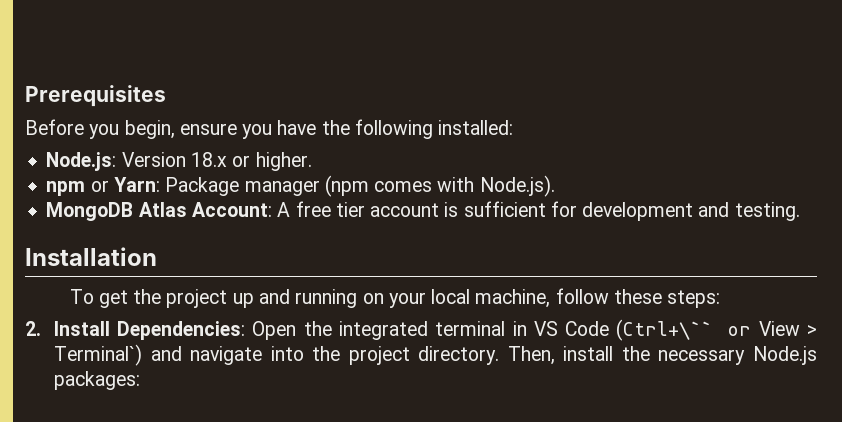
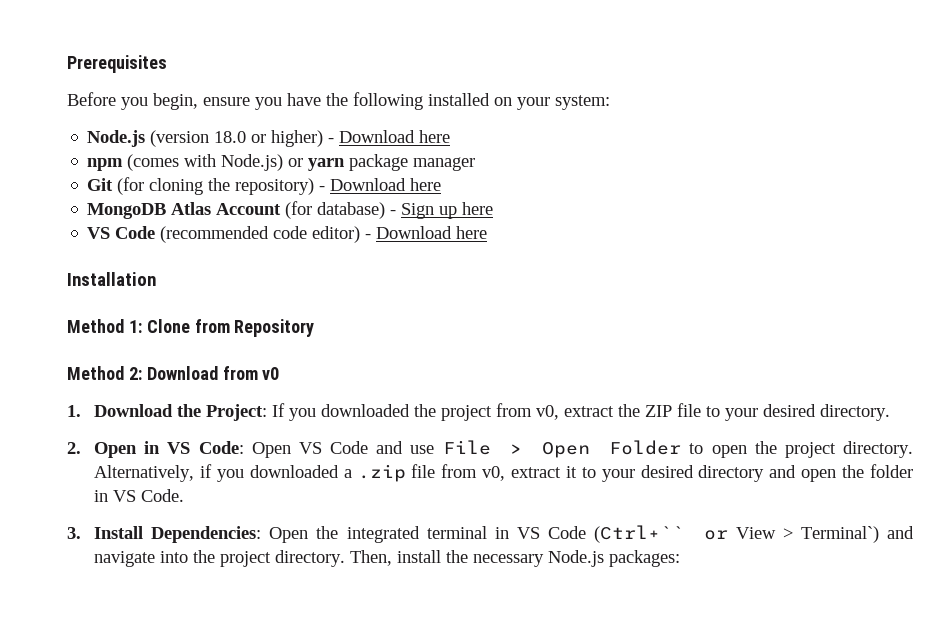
[438,120,514,135] [46,152,312,171] [46,175,555,197] [46,201,800,221] [25,247,157,266] [69,288,721,308] [25,321,41,336] installed: // Node.js: Version 18.x or higher. // npm or Yarn: Package manager (npm comes with Node.js). // MongoDB Atlas Account: A free tier account is sufficient for development and testing. // Installation // To get the project up and running on your local machine, follow these steps: // 2. -> [428,93,610,110] [87,130,451,147] [87,154,476,171] [87,177,442,195] [87,201,494,219] [87,226,488,243] [67,272,156,286] [67,319,315,337] [67,366,280,380] [67,403,891,421] [67,440,914,458] [94,464,914,482] [94,489,185,502] [67,527,81,539] installed on your system: // Node.js (version 18.0 or higher) - Download here // npm (comes with Node.js) or yarn package manager // Git (for cloning the repository) - Download here // MongoDB Atlas Account (for database) - Sign up here // VS Code (recommended code editor) - Download here // Installation // Method 1: Clone from Repository // Method 2: Download from v0 // 1. Download the Project: If you downloaded the project from v0, extract the ZIP file to your desired directory. // 2. Open in VS Code: Open VS Code and use File > Open Folder to open the project directory. Alternatively, if you downloaded a .zip file from v0, extract it to your desired directory and open the folder in VS Code. // 3.
[616,319,713,341] (Ctrl+\`` -> [594,525,685,543] (Ctrl+``

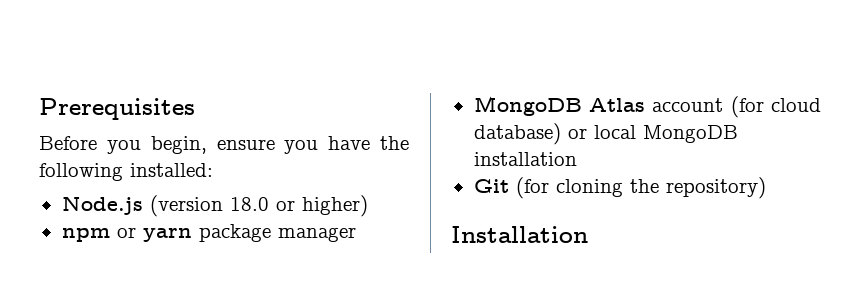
[428,93,610,110] installed on your system: -> [130,163,213,177] installed:
[328,130,451,143] [87,154,476,171] - Download here // npm (comes with Node.js) or yarn package manager -> [61,224,356,242] [473,96,821,118] [473,123,738,145] [473,152,577,166] // npm or yarn package manager // MongoDB Atlas account (for cloud database) or local MongoDB installation
[319,178,442,191] [87,201,494,219] [87,226,488,243] [67,272,156,286] [67,319,315,337] [67,366,280,380] [67,403,891,421] [67,440,914,458] [94,464,914,482] [94,489,185,502] [67,525,914,543] [94,550,681,567] - Download here // MongoDB Atlas Account (for database) - Sign up here // VS Code (recommended code editor) - Download here // Installation // Method 1: Clone from Repository // Method 2: Download from v0 // 1. Download the Project: If you downloaded the project from v0, extract the ZIP file to your desired directory. // 2. Open in VS Code: Open VS Code and use File > Open Folder to open the project directory. Alternatively, if you downloaded a .zip file from v0, extract it to your desired directory and open the folder in VS Code. // 3. Install Dependencies: Open the integrated terminal in VS Code (Ctrl+`` or View > Terminal`) and navigate into the project directory. Then, install the necessary Node.js packages: -> [451,226,588,243] // Installation

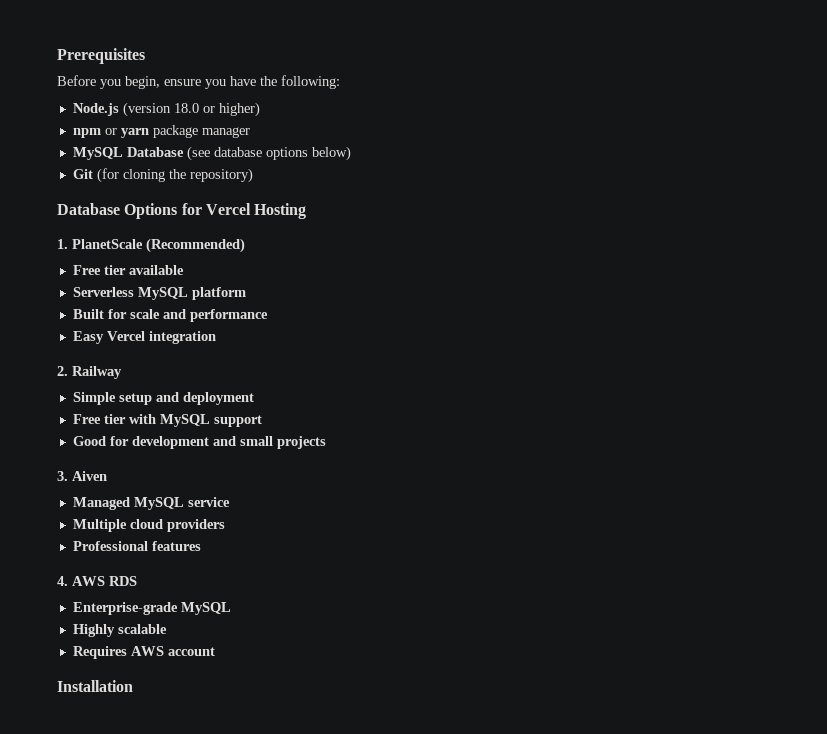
[39,163,213,181] following installed: -> [281,75,340,89] following:
[473,96,821,118] [473,123,738,145] [473,152,577,166] MongoDB Atlas account (for cloud database) or local MongoDB installation -> [72,146,351,161] MySQL Database (see database options below)
(766, 188) none -> [57,203,307,219] [57,238,245,253] [72,265,184,275] [72,287,246,300] [72,309,268,322] [72,331,216,344] [57,366,122,379] [72,392,254,405] [72,414,262,427] [72,436,326,449] [57,471,107,481] [72,497,230,510] [72,519,225,532] [72,541,201,551] [57,576,137,586] [72,602,231,615] [72,624,167,637] [72,646,215,659] // Database Options for Vercel Hosting // 1. PlanetScale (Recommended) // Free tier available // Serverless MySQL platform // Built for scale and performance // Easy Vercel integration // 2. Railway // Simple setup and deployment // Free tier with MySQL support // Good for development and small projects // 3. Aiven // Managed MySQL service // Multiple cloud providers // Professional features // 4. AWS RDS // Enterprise-grade MySQL // Highly scalable // Requires AWS account

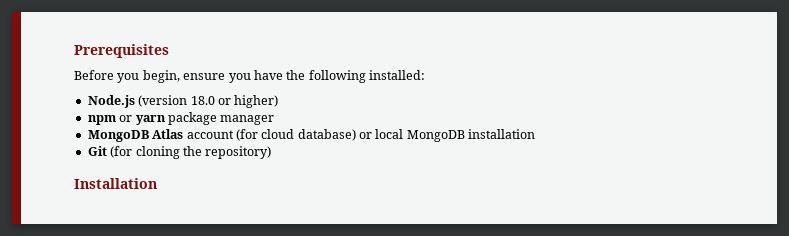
[281,75,340,89] following: -> [308,70,425,83] following installed:
[72,146,351,161] MySQL Database (see database options below) -> [87,129,536,142] MongoDB Atlas account (for cloud database) or local MongoDB installation
[57,203,307,219] [57,238,245,253] [72,265,184,275] [72,287,246,300] [72,309,268,322] [72,331,216,344] [57,366,122,379] [72,392,254,405] [72,414,262,427] [72,436,326,449] [57,471,107,481] [72,497,230,510] [72,519,225,532] [72,541,201,551] [57,576,137,586] [72,602,231,615] [72,624,167,637] [72,646,215,659] // Database Options for Vercel Hosting // 1. PlanetScale (Recommended) // Free tier available // Serverless MySQL platform // Built for scale and performance // Easy Vercel integration // 2. Railway // Simple setup and deployment // Free tier with MySQL support // Good for development and small projects // 3. Aiven // Managed MySQL service // Multiple cloud providers // Professional features // 4. AWS RDS // Enterprise-grade MySQL // Highly scalable // Requires AWS account -> (272, 152) none

